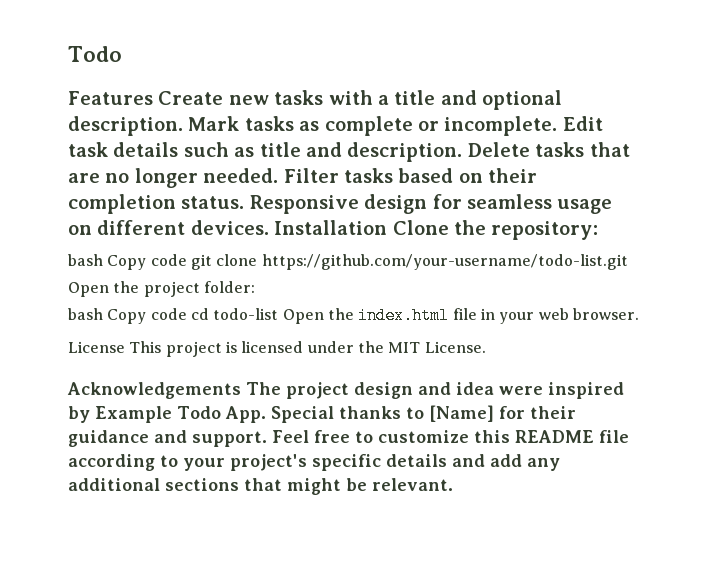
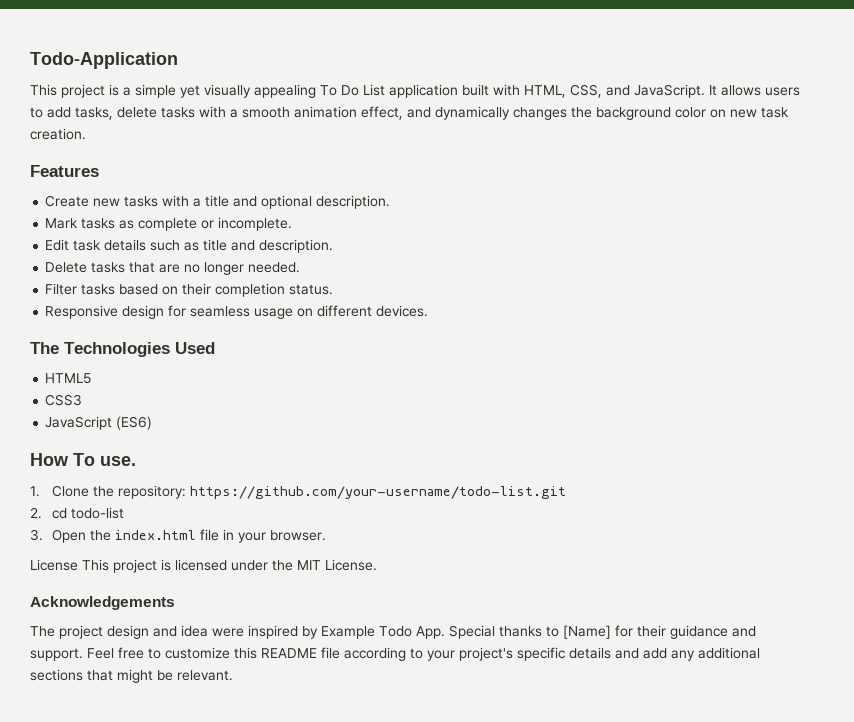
[68,46,122,62] Todo -> [30,52,178,69] [30,84,800,98] [30,106,789,120] [30,128,86,140] Todo-Application // This project is a simple yet visually appealing To Do List application built with HTML, CSS, and JavaScript. It allows users to add tasks, delete tasks with a smooth animation effect, and dynamically changes the background color on new task creation.
(153, 98) none -> (99, 171) //
(183, 126) none -> (391, 202) //
(558, 126) none -> (293, 224) //
(463, 152) none -> (334, 246) //
(279, 175) none -> (301, 267) //
(245, 202) none -> (334, 289) //
[274,220,599,240] [68,254,628,270] [68,281,255,297] [68,308,187,324] Installation Clone the repository: // bash Copy code git clone https://github.com/your-username/todo-list.git Open the project folder: // bash Copy code -> [30,342,215,357] [45,373,92,384] [45,394,83,406] [45,416,153,430] [30,453,136,466] [30,485,567,499] [30,507,42,519] // The Technologies Used // HTML5 // CSS3 // JavaScript (ES6) // How To use. // 1. Clone the repository: https://github.com/your-username/todo-list.git // 2.
(279, 314) none -> [30,529,43,541] // 3.
[538,308,569,320] web -> (267, 537) none
(241, 390) none -> (175, 603) //

